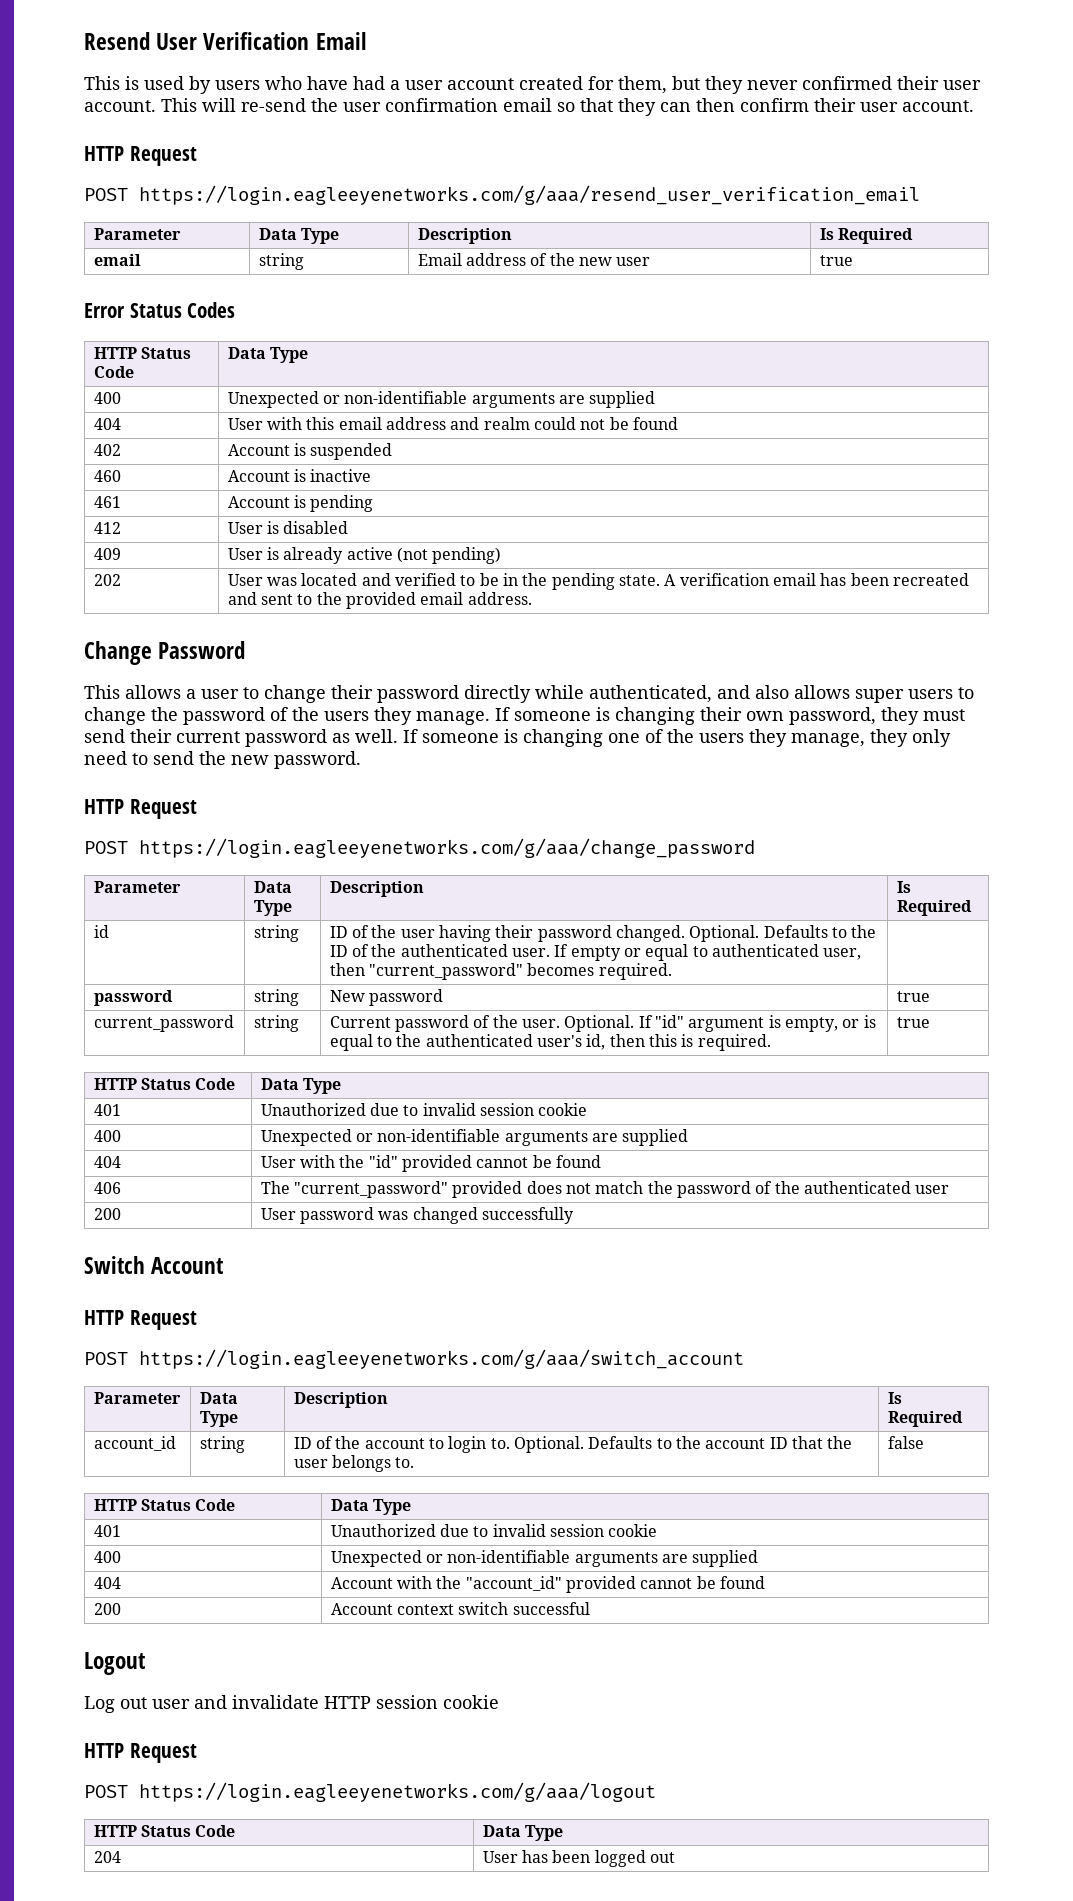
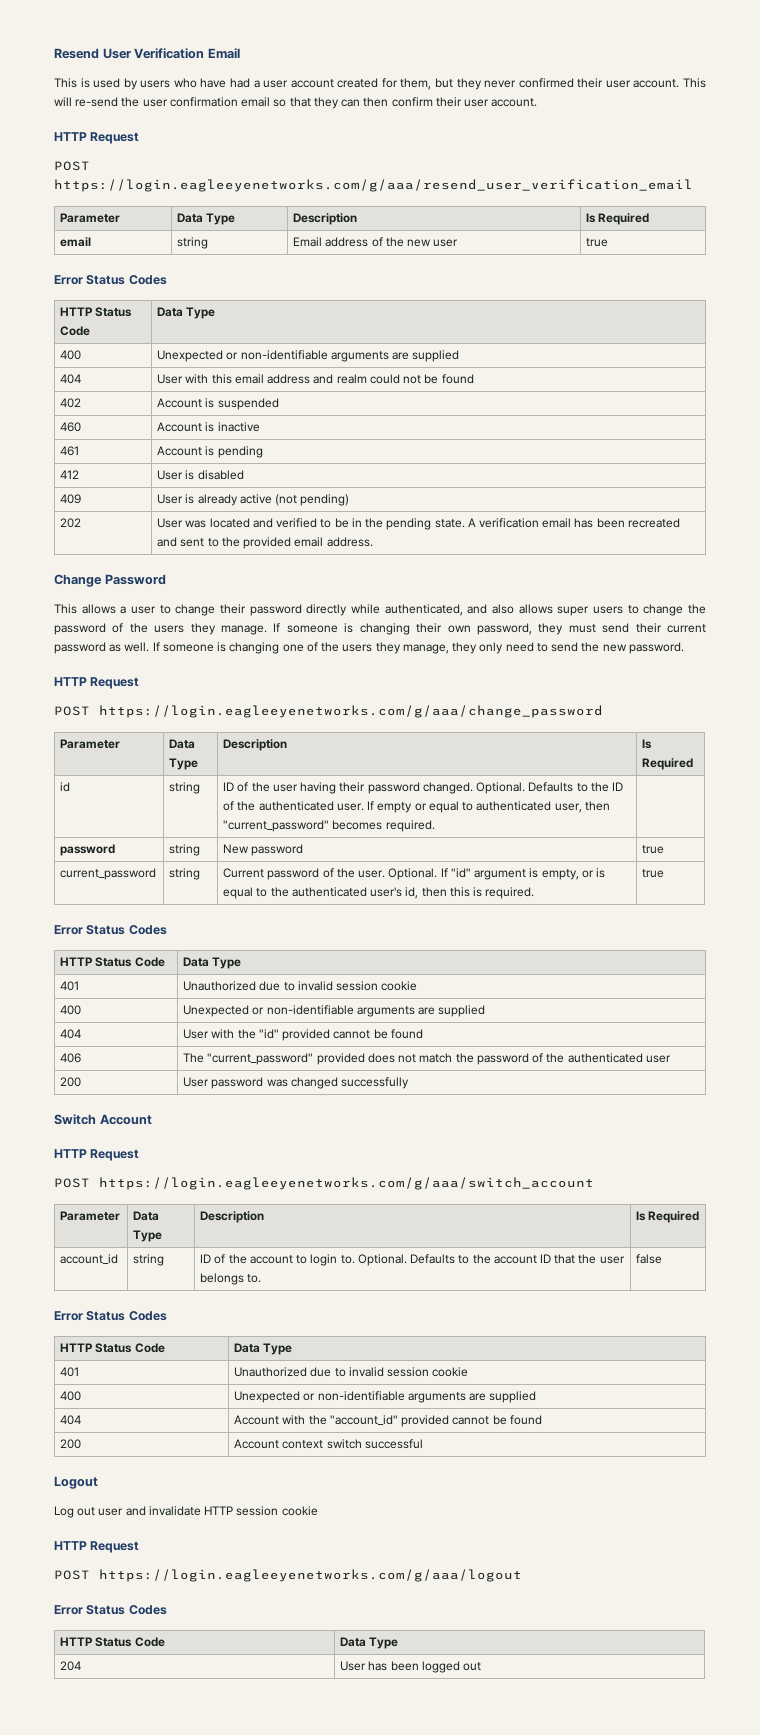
(930, 1022) none -> [54,925,167,935] // Error Status Codes
(924, 1442) none -> [54,1311,167,1321] // Error Status Codes
(656, 1792) none -> [54,1605,167,1615] // Error Status Codes

